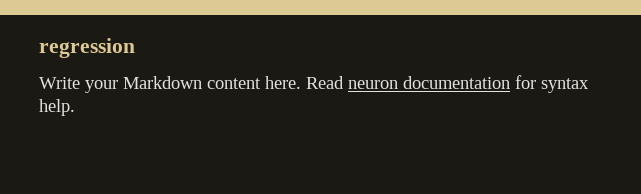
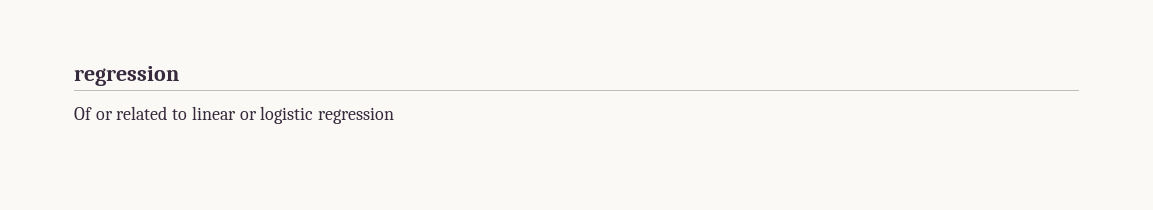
[39,75,589,93] [39,99,75,116] Write your Markdown content here. Read neuron documentation for syntax help. -> [74,106,395,124] Of or related to linear or logistic regression

